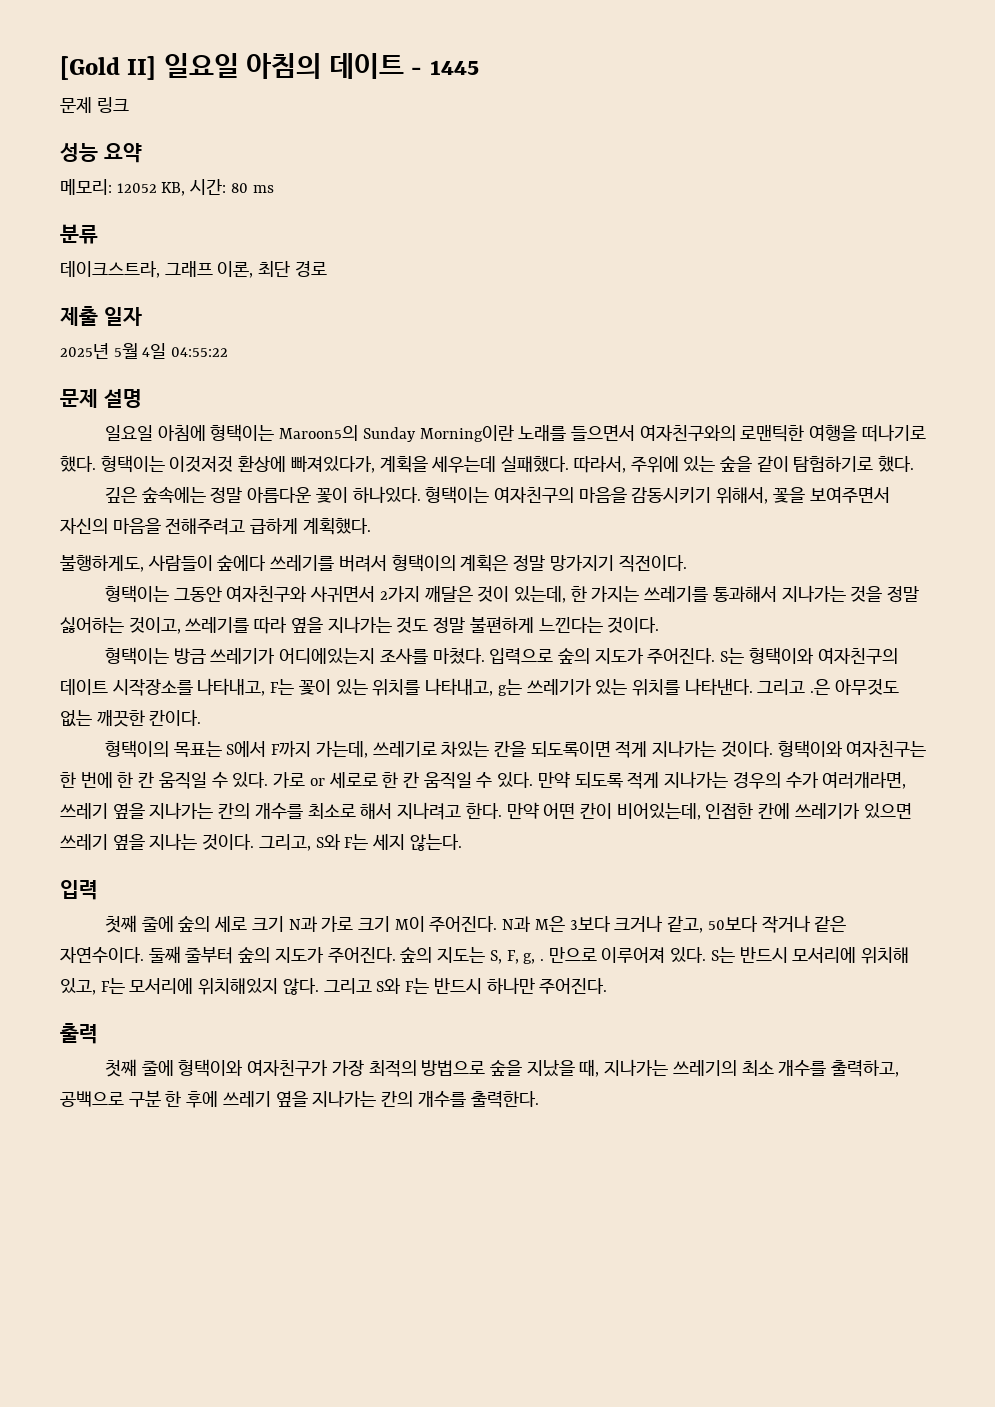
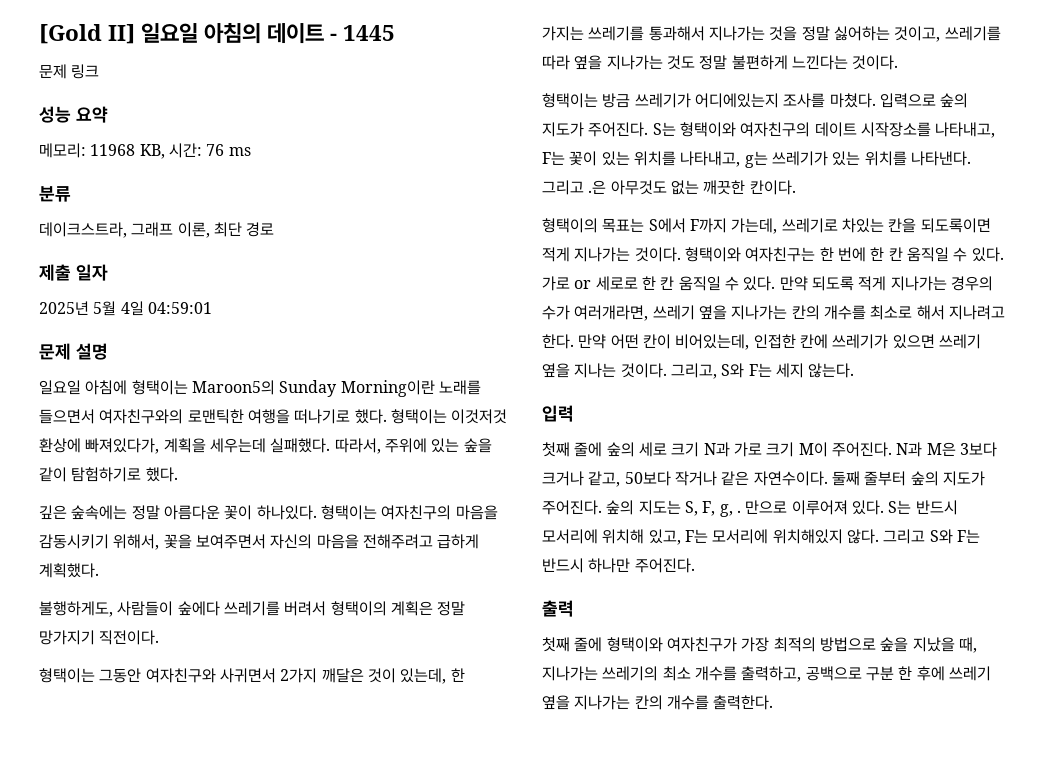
[116,183,157,193] 12052 -> [90,144,136,156] 11968
[230,183,248,193] 80 -> [206,144,225,156] 76
[171,347,229,357] 04:55:22 -> [147,302,212,314] 04:59:01

